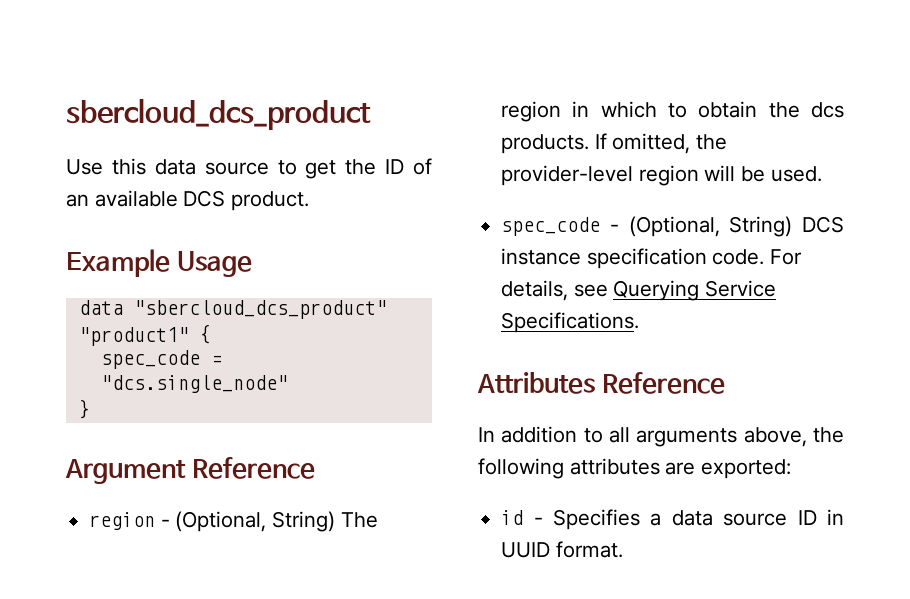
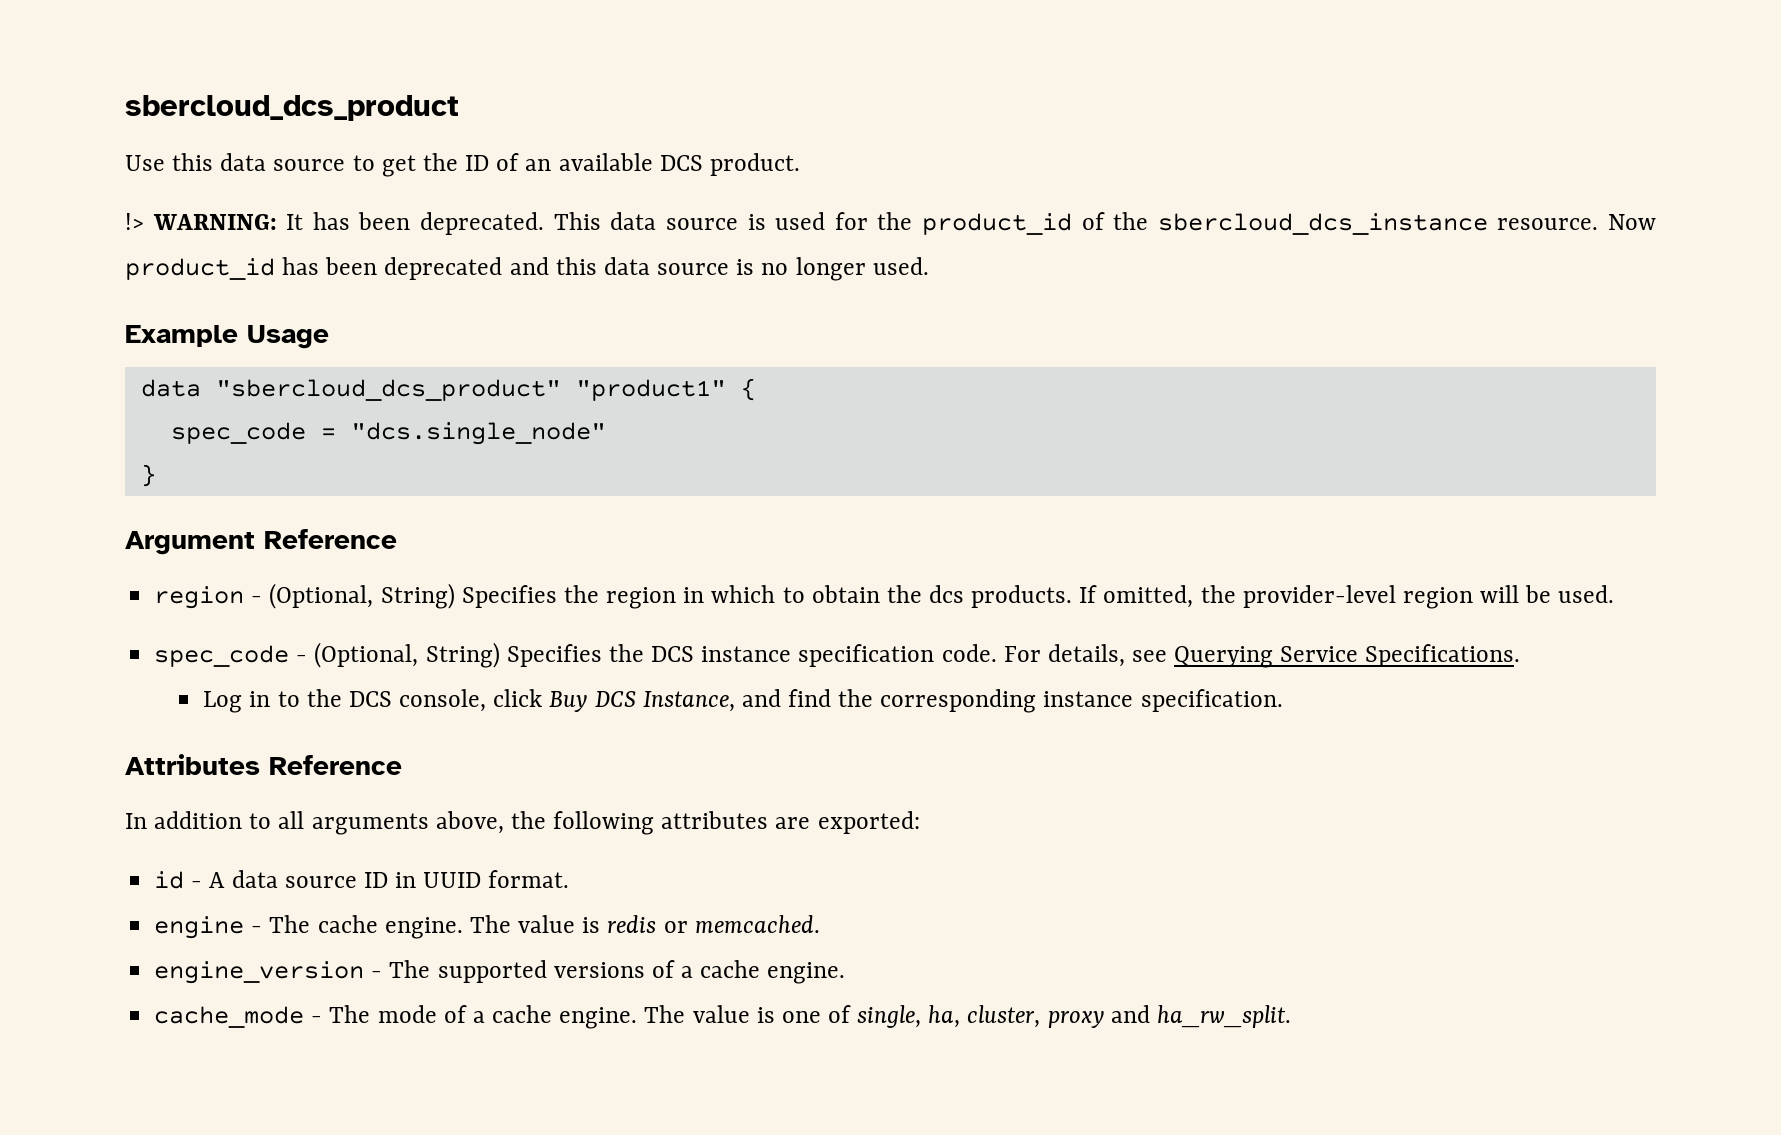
(310, 201) none -> [125,212,1656,235] [125,257,929,281] // !> WARNING: It has been deprecated. This data source is used for the product_id of the sbercloud_dcs_instance resource. Now product_id has been deprecated and this data source is no longer used.
[340,512,378,528] The -> [461,585,599,608] Specifies the
(793, 226) none -> [506,644,644,667] Specifies the
(640, 322) none -> [203,689,1283,713] // Log in to the DCS console, click Buy DCS Instance, and find the corresponding instance specification.
[552,509,662,530] Specifies a -> [209,872,226,888] A
(623, 549) none -> [154,915,820,939] [154,960,846,984] [154,1005,1291,1029] // engine - The cache engine. The value is redis or memcached. // engine_version - The supported versions of a cache engine. // cache_mode - The mode of a cache engine. The value is one of single, ha, cluster, proxy and ha_rw_split.

